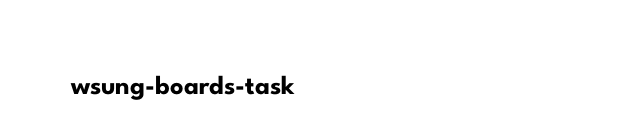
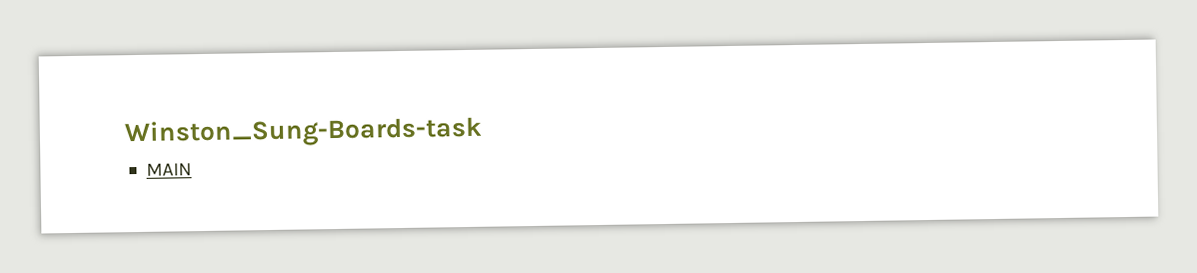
[70,75,295,100] wsung-boards-task -> [124,116,483,149] [145,163,192,176] Winston_Sung-Boards-task // MAIN

